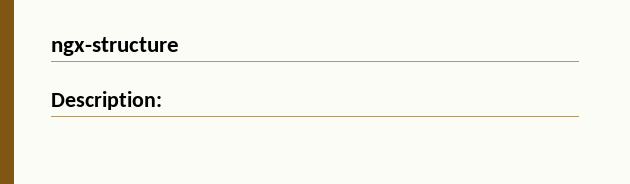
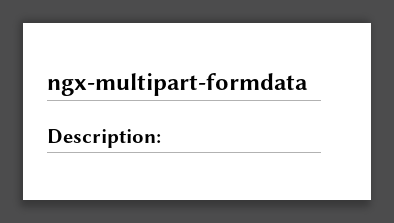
[51,37,179,56] ngx-structure -> [47,73,308,96] ngx-multipart-formdata

